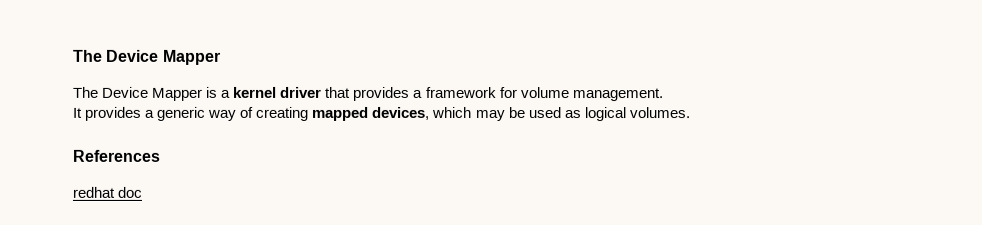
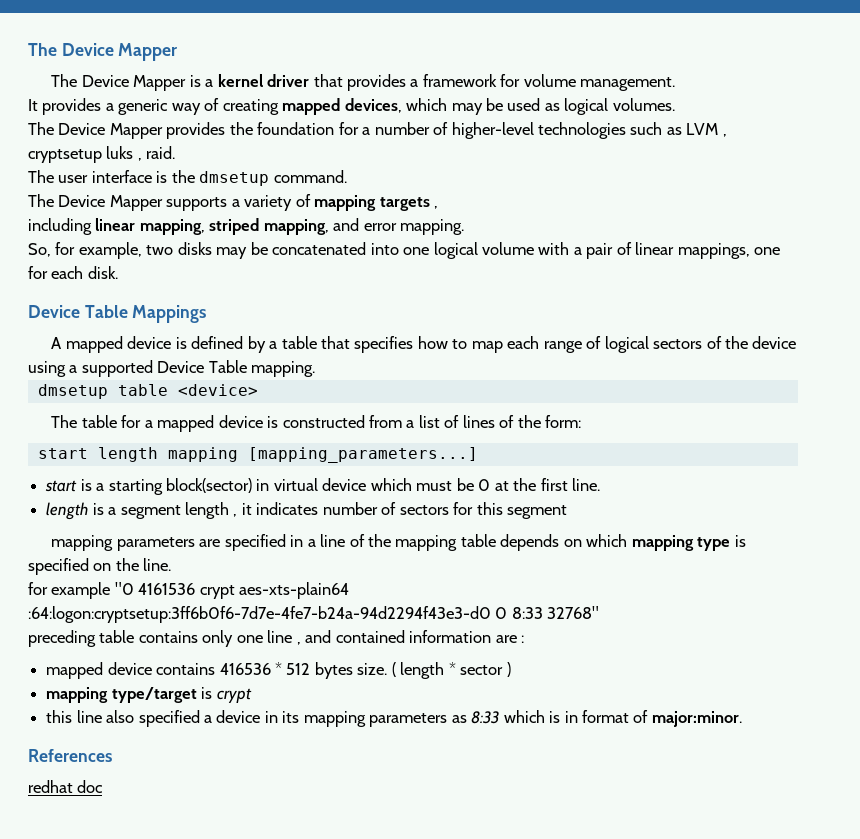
(691, 113) none -> [28,122,727,139] [28,146,176,163] [28,170,347,186] [28,194,439,211] [28,218,465,235] [28,242,781,259] [28,266,118,279] [28,305,207,323] [51,336,797,353] [28,360,316,377] [37,384,258,399] [51,415,582,432] [37,447,478,463] [45,478,600,495] [46,502,568,520] [51,534,746,551] [28,558,172,575] [28,582,350,599] [28,606,600,623] [28,630,525,647] [46,662,511,679] [46,687,252,703] [46,710,742,727] // The Device Mapper provides the foundation for a number of higher-level technologies such as LVM , cryptsetup luks , raid. // The user interface is the dmsetup command. // The Device Mapper supports a variety of mapping targets , // including linear mapping, striped mapping, and error mapping. // So, for example, two disks may be concatenated into one logical volume with a pair of linear mappings, one for each disk. // Device Table Mappings // A mapped device is defined by a table that specifies how to map each range of logical sectors of the device using a supported Device Table mapping. // dmsetup table <device> // The table for a mapped device is constructed from a list of lines of the form: // start length mapping [mapping_parameters...] // start is a starting block(sector) in virtual device which must be 0 at the first line. // length is a segment length , it indicates number of sectors for this segment // mapping parameters are specified in a line of the mapping table depends on which mapping type is specified on the line. // for example "0 4161536 crypt aes-xts-plain64 :64:logon:cryptsetup:3ff6b0f6-7d7e-4fe7-b24a-94d2294f43e3-d0 0 8:33 32768" // preceding table contains only one line , and contained information are : // mapped device contains 416536 * 512 bytes size. ( length * sector ) // mapping type/target is crypt // this line also specified a device in its mapping parameters as 8:33 which is in format of major:minor.

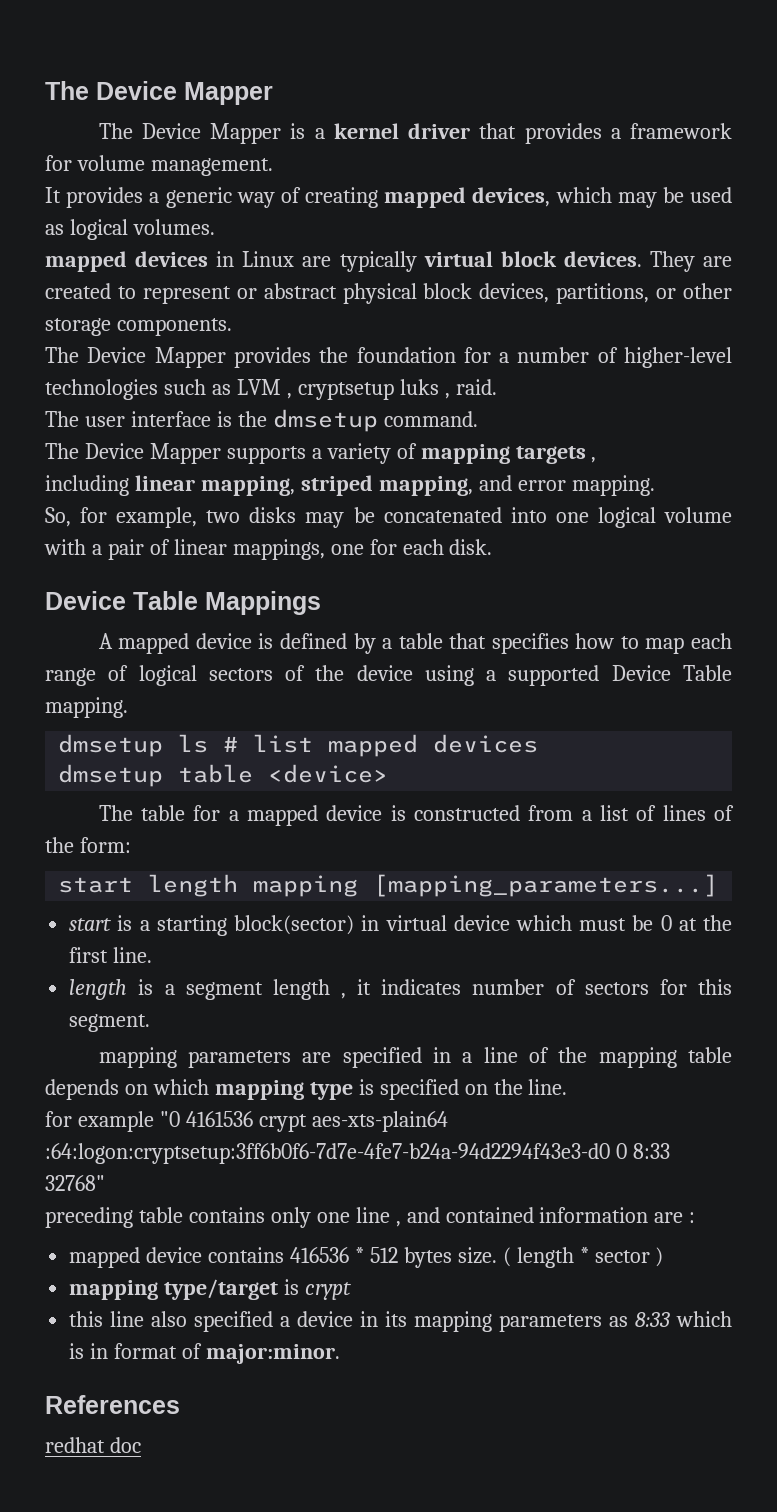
(675, 104) none -> [45,251,733,272] [45,283,732,304] [45,318,232,336] // mapped devices in Linux are typically virtual block devices. They are created to represent or abstract physical block devices, partitions, or other storage components.
(316, 369) none -> [58,734,539,757] // dmsetup ls # list mapped devices
[507,505,568,519] segment -> [69,1014,151,1032] segment.

